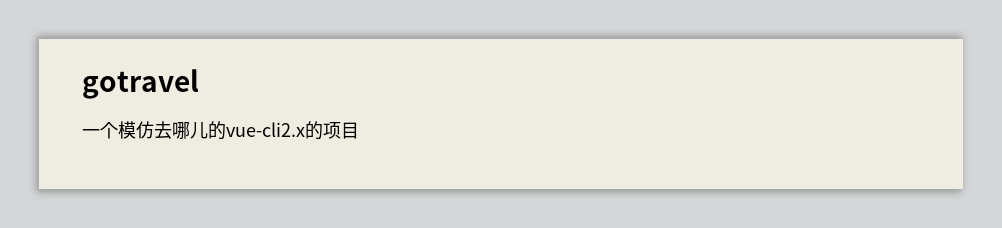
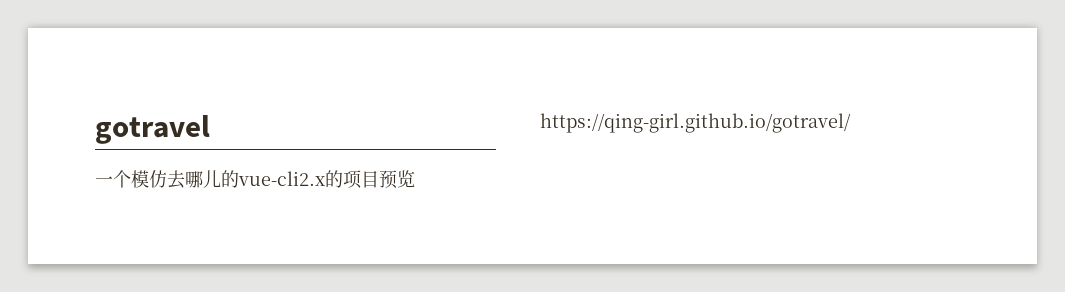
(359, 130) none -> [379,170,415,189] [540,113,851,133] 预览https://qing-girl.github.io/gotravel/

